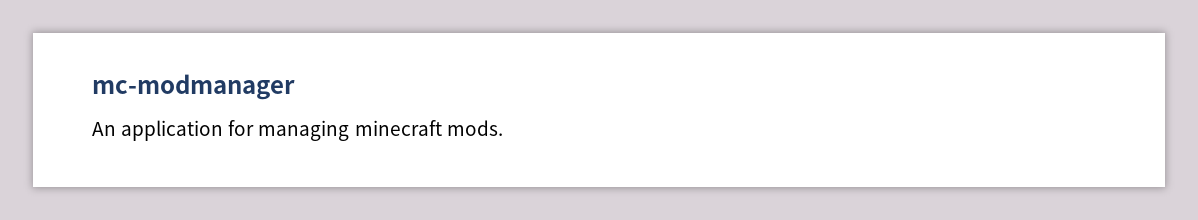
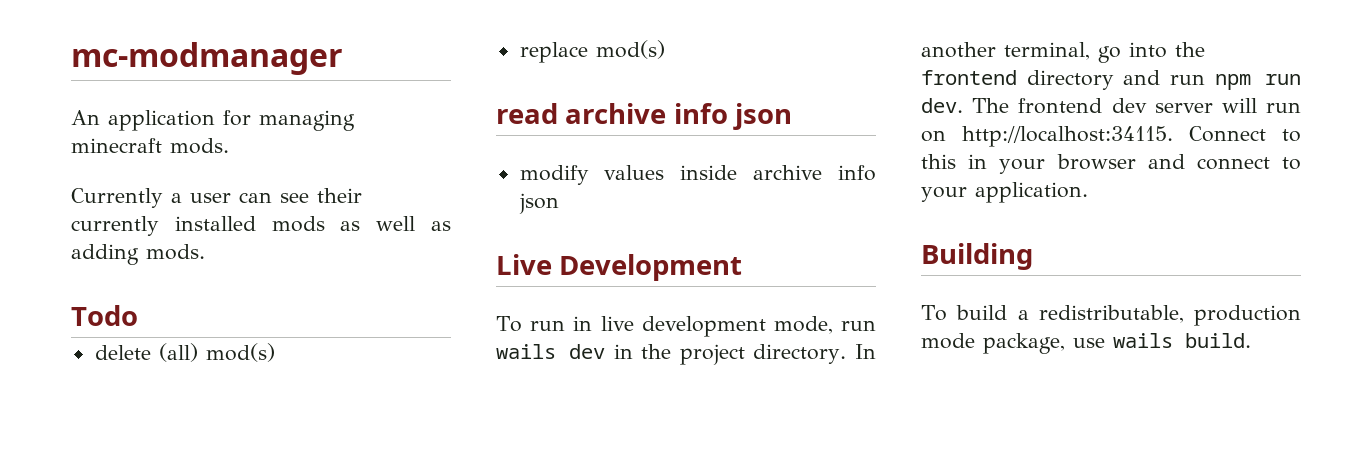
(503, 128) none -> [71,188,362,208] [71,216,452,236] [71,244,205,265] [71,305,138,326] [94,343,275,362] [519,40,665,63] [496,103,793,130] [519,165,876,185] [518,193,559,214] [496,254,743,281] [496,316,876,337] [496,344,876,365] [921,42,1205,63] [921,70,1301,90] [921,98,1301,114] [921,126,1301,147] [921,154,1301,174] [921,182,1088,203] [921,243,1033,270] [921,305,1301,326] [921,333,1251,354] // Currently a user can see their currently installed mods as well as adding mods. // Todo // delete (all) mod(s) // replace mod(s) // read archive info json // modify values inside archive info json // Live Development // To run in live development mode, run wails dev in the project directory. In another terminal, go into the frontend directory and run npm run dev. The frontend dev server will run on http://localhost:34115. Connect to this in your browser and connect to your application. // Building // To build a redistributable, production mode package, use wails build.

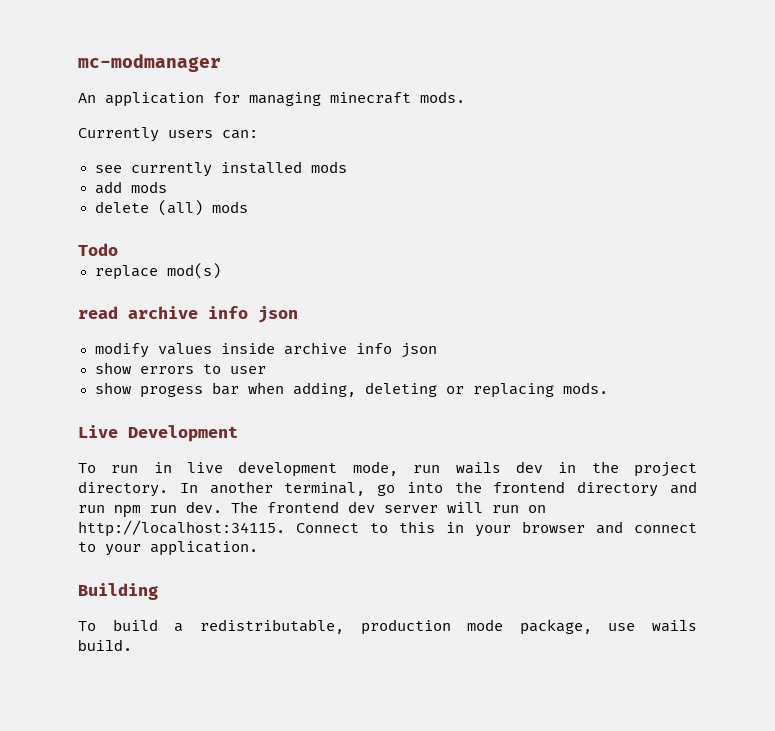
[171,188,362,203] [71,216,452,236] [71,244,205,265] [71,305,138,326] a user can see their currently installed mods as well as adding mods. // Todo -> [168,130,258,139] [94,161,347,177] [94,181,167,194] users can: // see currently installed mods // add mods
[205,343,275,362] mod(s) -> [211,201,248,213] [78,243,118,256] mods // Todo
(559, 203) none -> [94,362,266,374] [94,382,608,398] // show errors to user // show progess bar when adding, deleting or replacing mods.

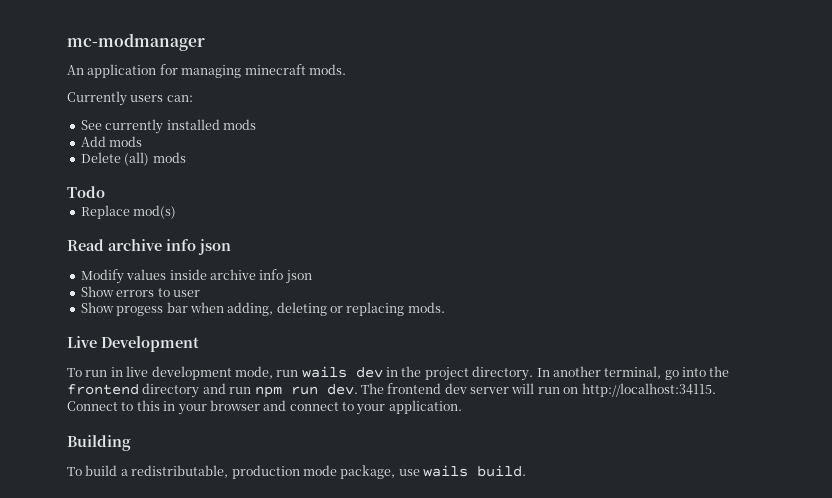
[94,165,122,173] see -> [80,120,102,130] See
[94,181,167,194] [94,201,149,213] add mods // delete -> [80,136,143,147] [80,152,121,163] Add mods // Delete
[94,265,158,280] replace -> [80,205,130,219] Replace
[78,306,298,323] [94,342,149,358] read archive info json // modify -> [67,239,231,255] [80,269,124,284] Read archive info json // Modify
[94,362,131,374] show -> [80,286,114,297] Show
[94,382,131,394] show -> [80,302,114,313] Show

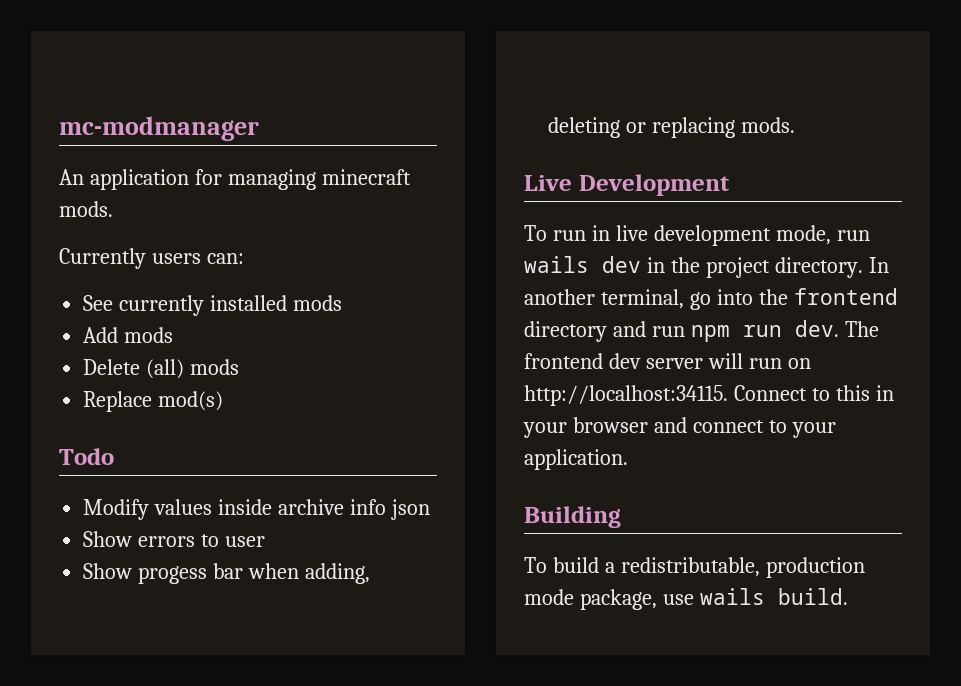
[67,186,105,198] // Todo -> (240, 367) none
[67,239,231,255] Read archive info json -> [59,448,114,465] Todo

